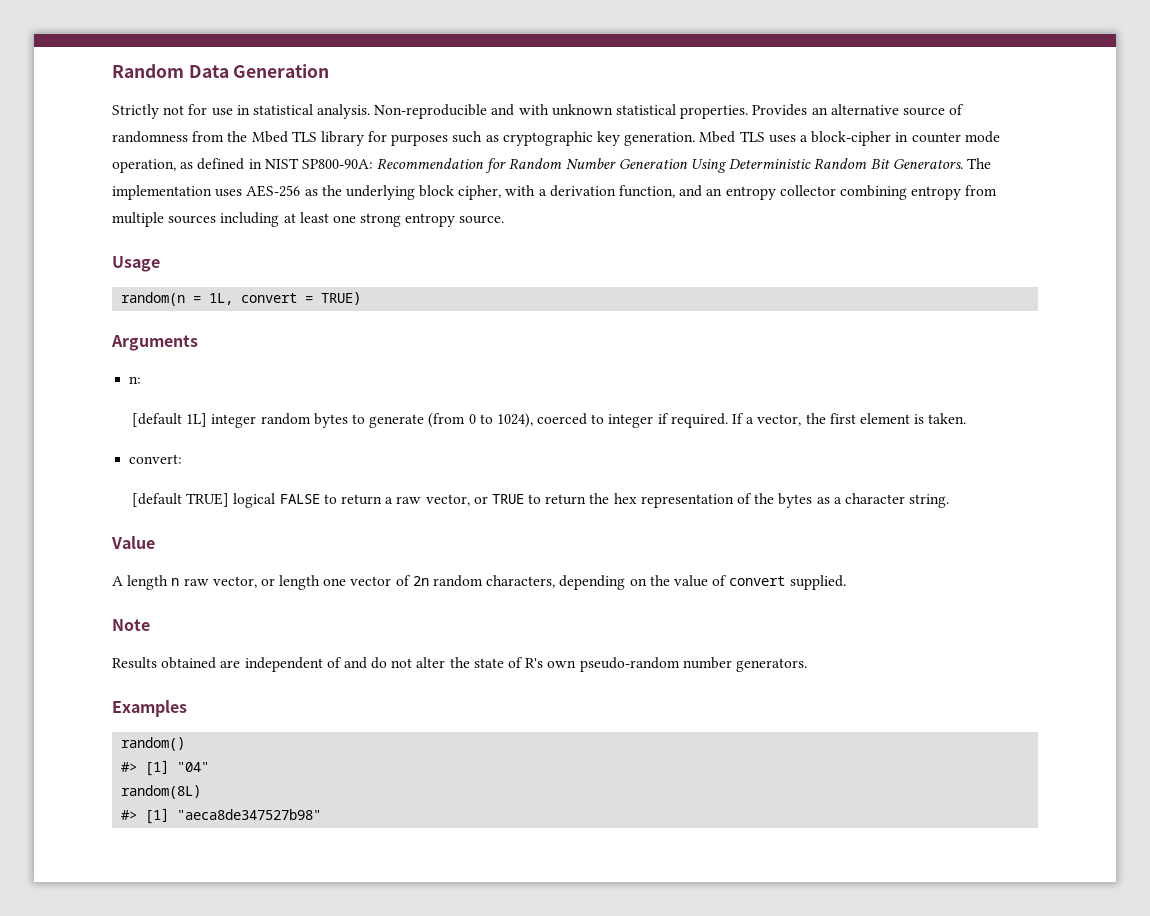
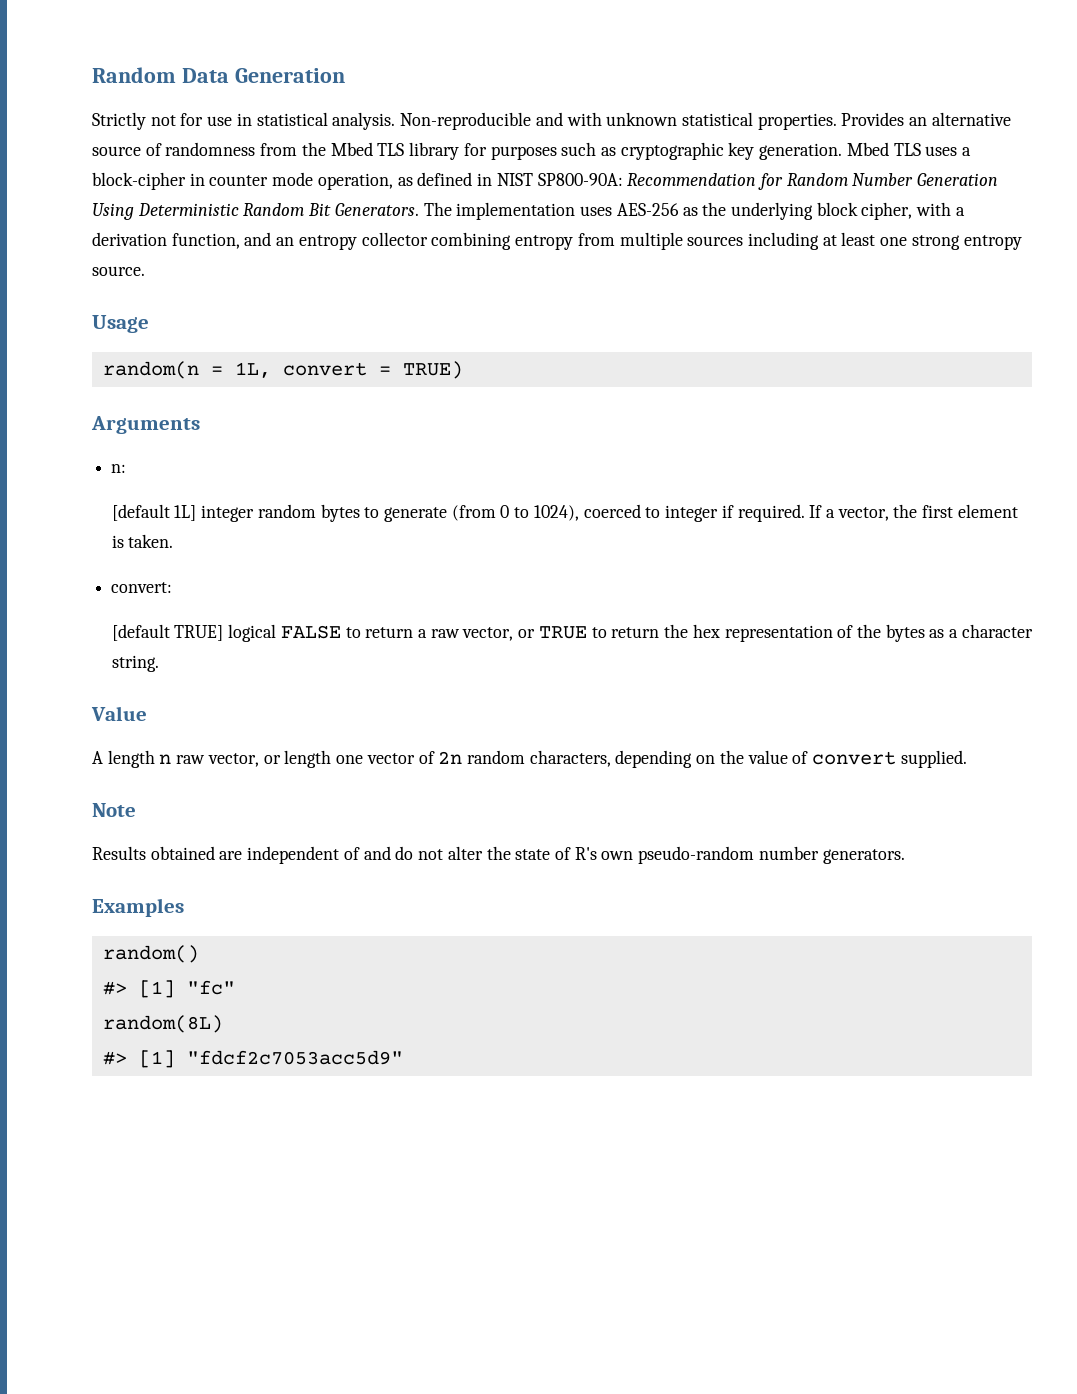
[177,762,210,772] "04" -> [186,980,235,995] "fc"
[177,809,322,820] "aeca8de347527b98" -> [186,1050,403,1065] "fdcf2c7053acc5d9"

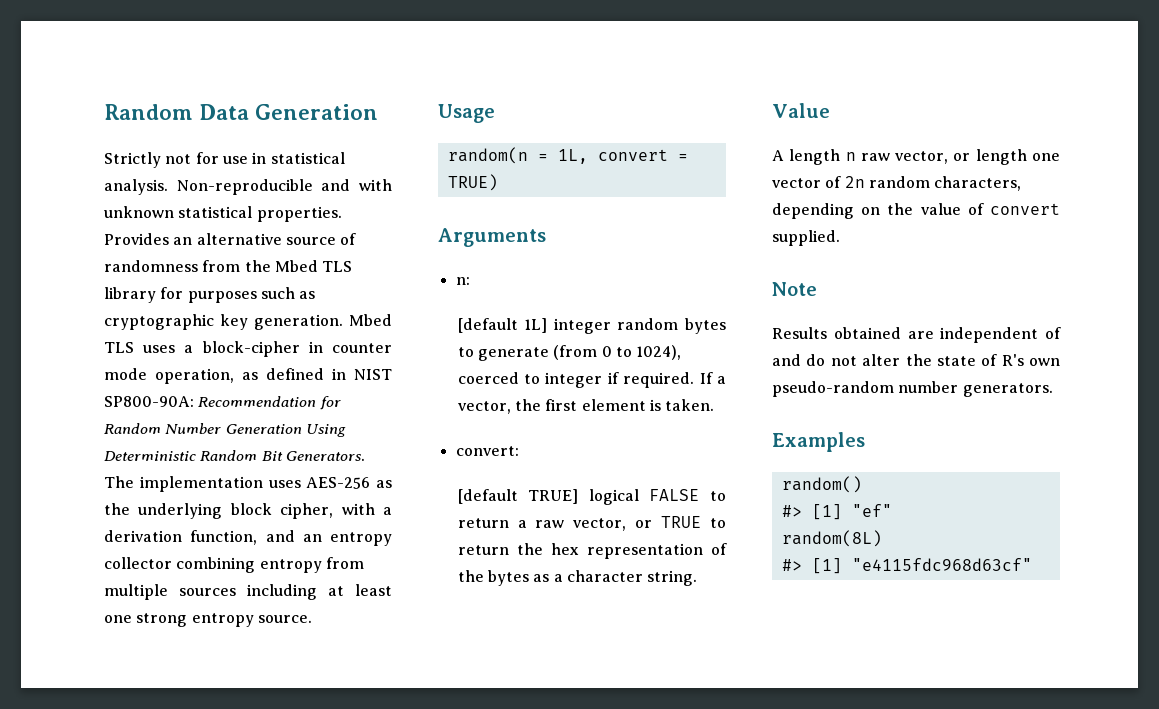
[186,980,235,995] "fc" -> [851,504,892,517] "ef"
[186,1050,403,1065] "fdcf2c7053acc5d9" -> [851,558,1032,571] "e4115fdc968d63cf"

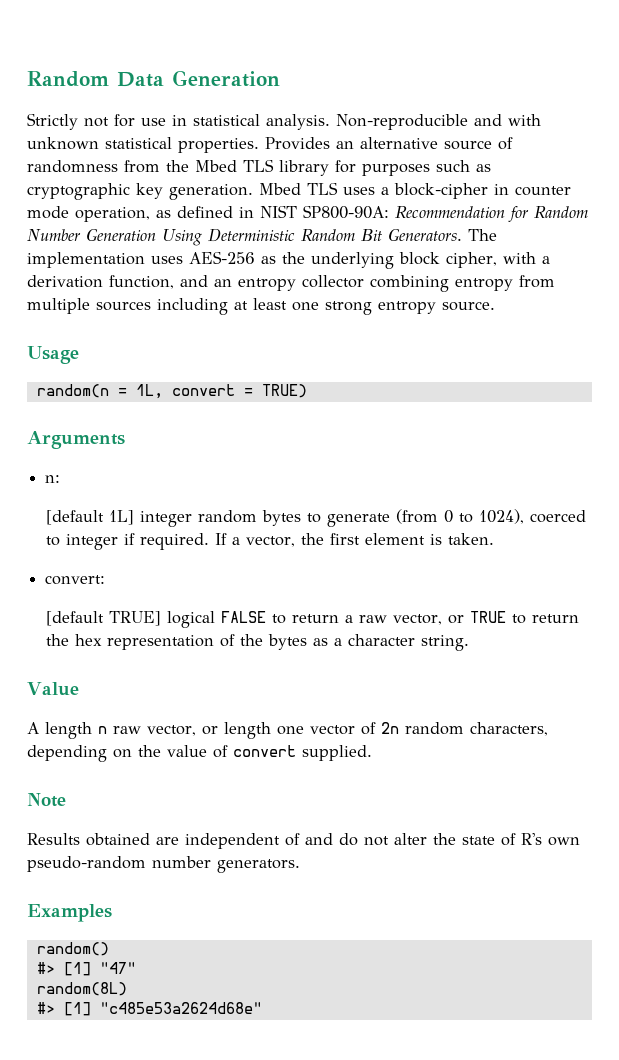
[851,504,892,517] "ef" -> [99,962,136,974] "47"
[851,558,1032,571] "e4115fdc968d63cf" -> [99,1002,262,1014] "c485e53a2624d68e"

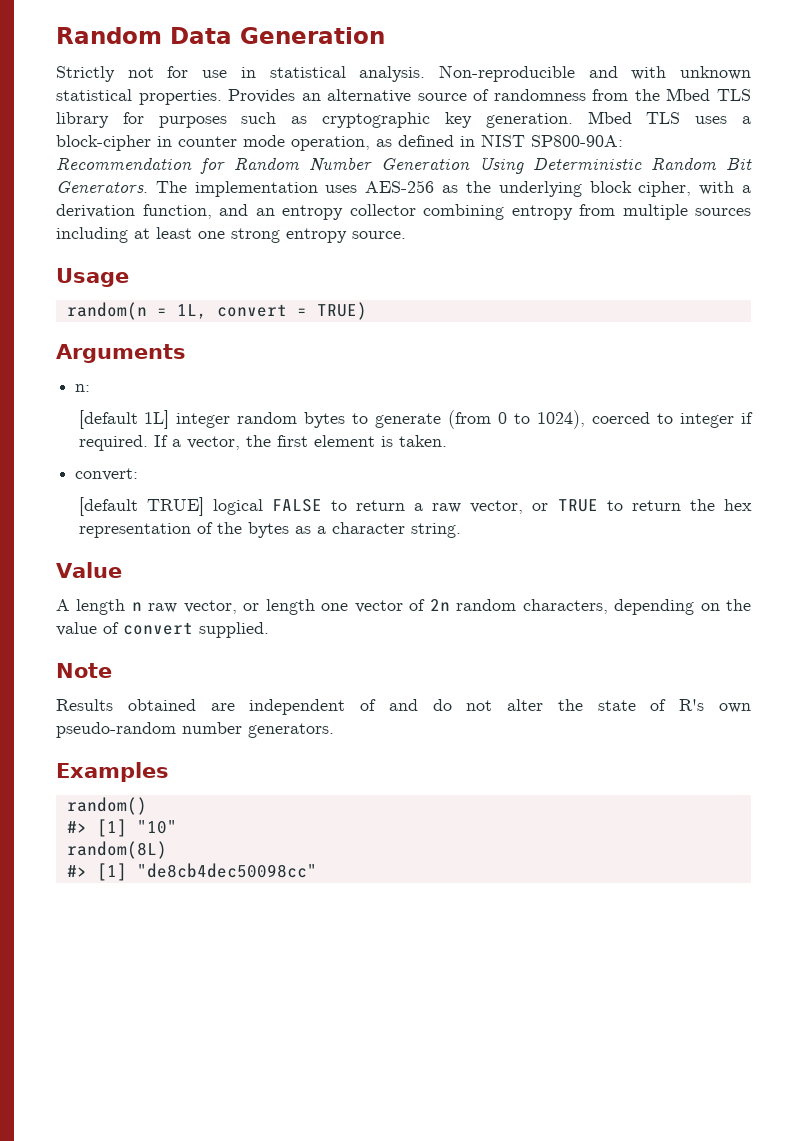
[99,962,136,974] "47" -> [136,820,177,834] "10"
[99,1002,262,1014] "c485e53a2624d68e" -> [136,863,317,878] "de8cb4dec50098cc"

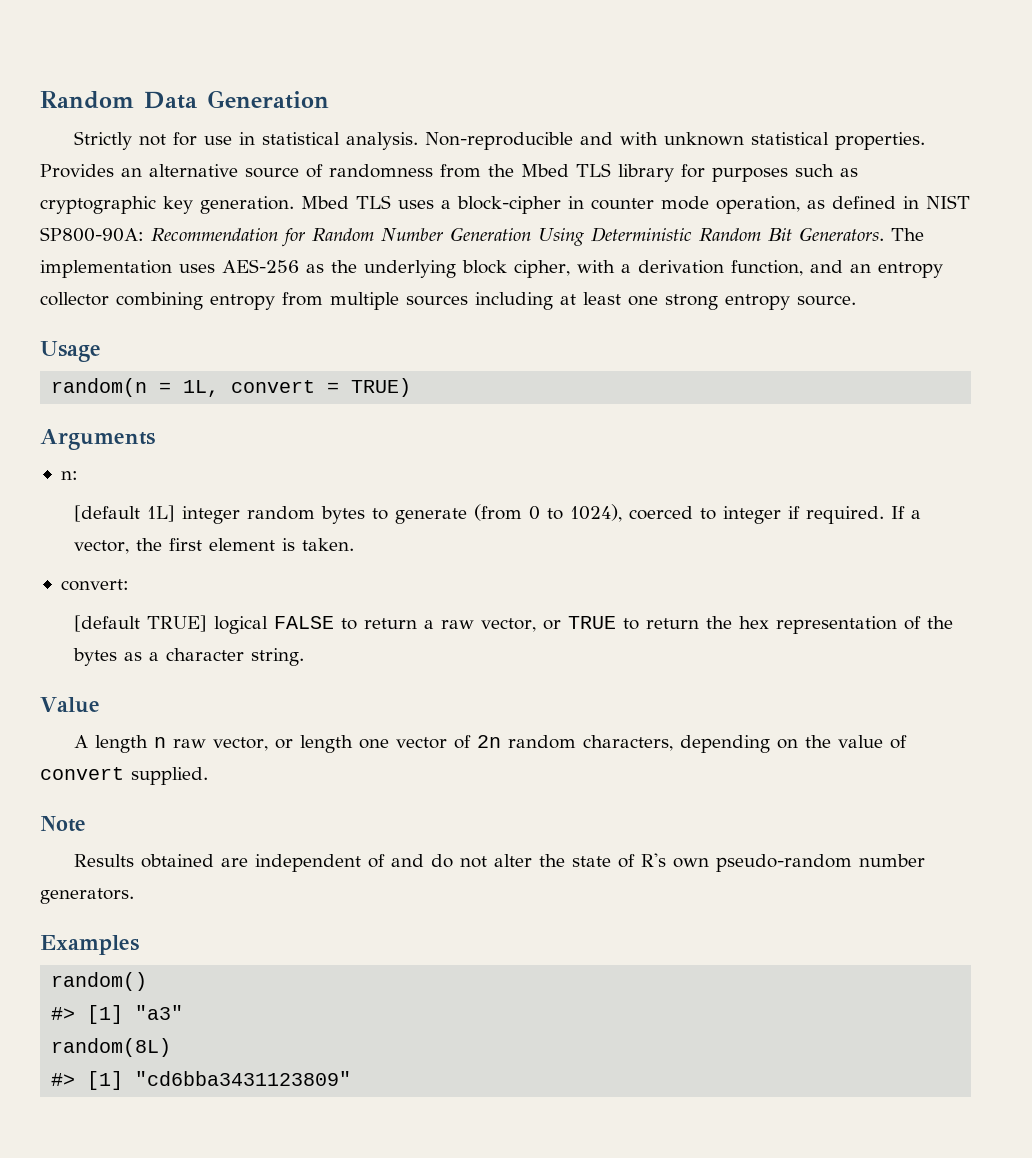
[136,820,177,834] "10" -> [135,1005,184,1020] "a3"
[136,863,317,878] "de8cb4dec50098cc" -> [135,1071,352,1086] "cd6bba3431123809"

